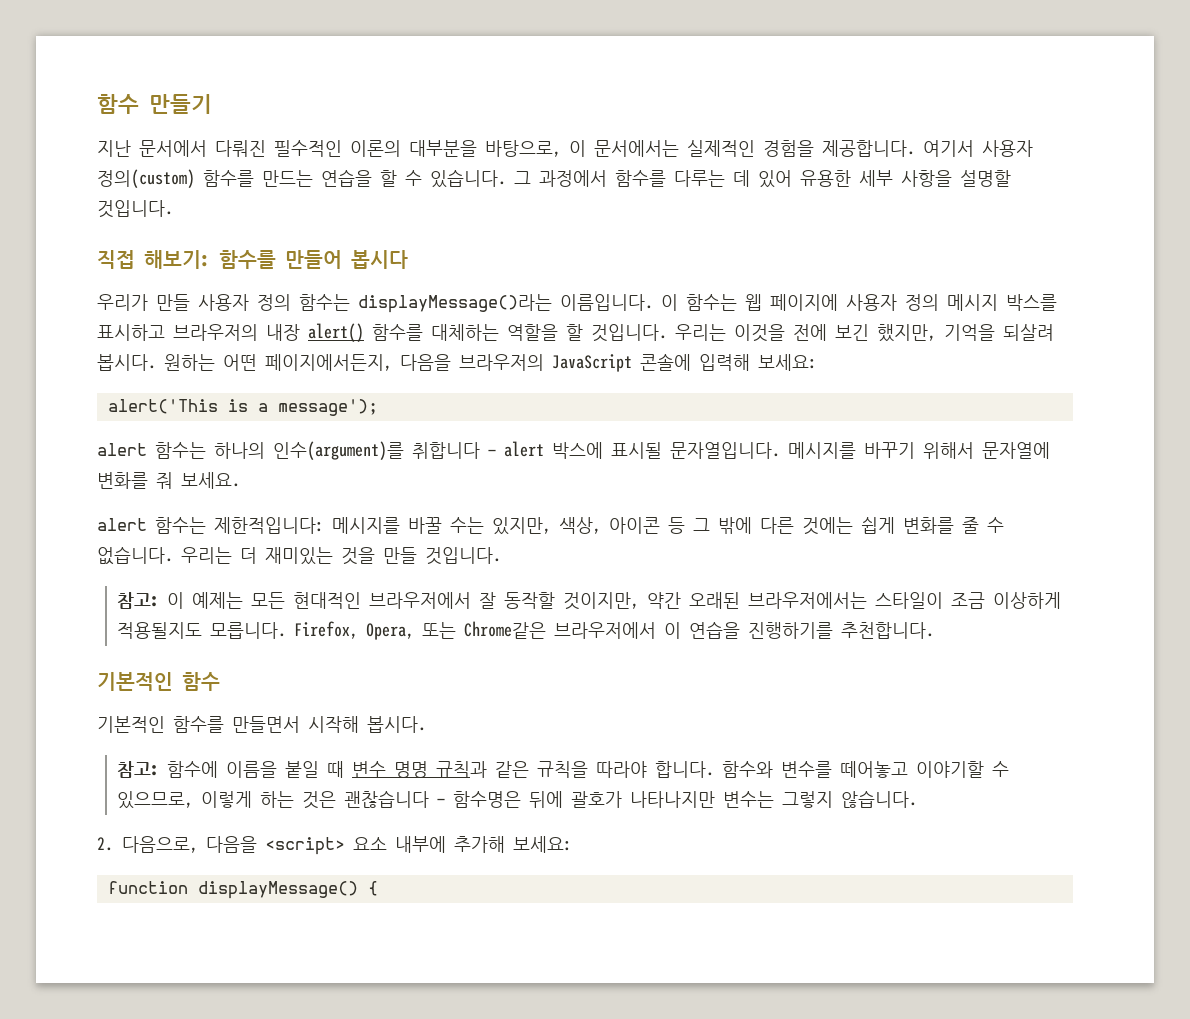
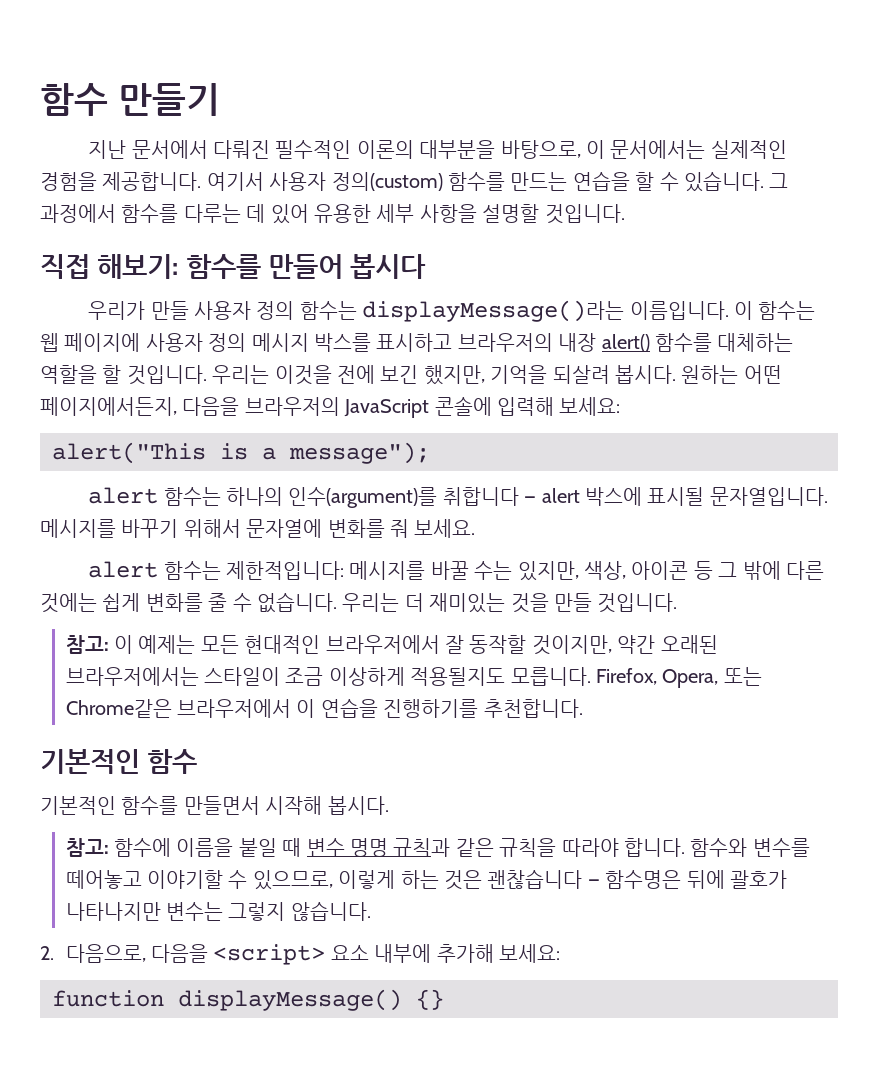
[107,399,218,414] alert('This -> [52,442,206,464] alert("This
[277,399,378,416] message'); -> [289,442,430,464] message");
[367,881,378,896] { -> [416,989,444,1010] {}

